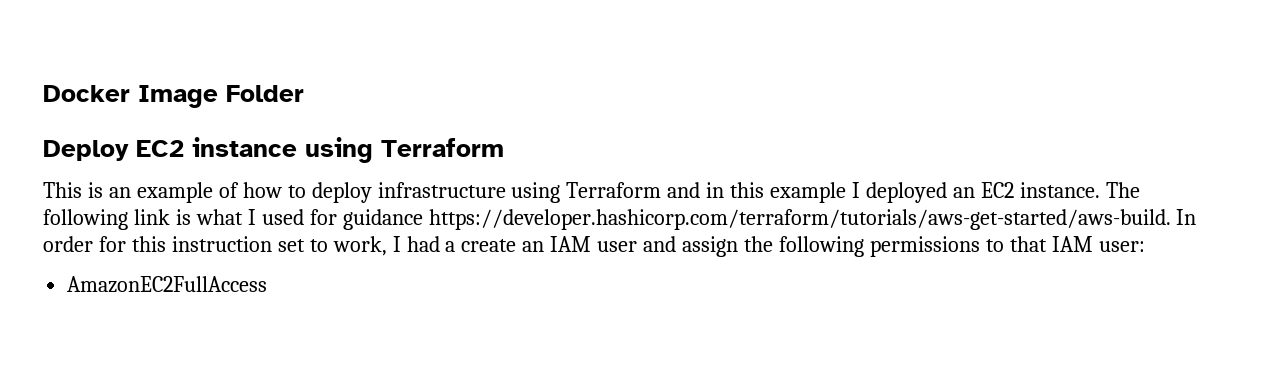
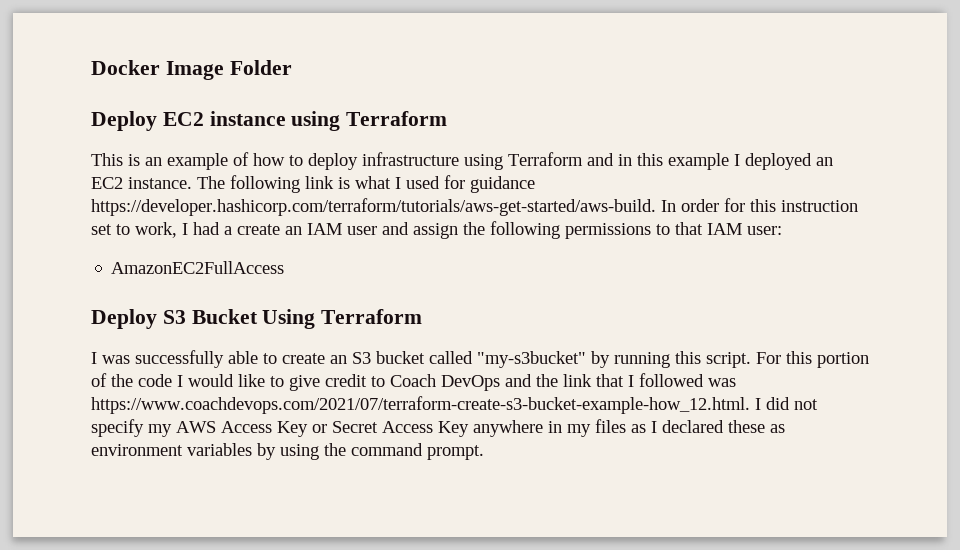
(268, 284) none -> [91,309,423,329] [91,350,869,368] [91,373,736,391] [91,396,818,414] [91,419,785,437] [91,443,484,460] // Deploy S3 Bucket Using Terraform // I was successfully able to create an S3 bucket called "my-s3bucket" by running this script. For this portion of the code I would like to give credit to Coach DevOps and the link that I followed was https://www.coachdevops.com/2021/07/terraform-create-s3-bucket-example-how_12.html. I did not specify my AWS Access Key or Secret Access Key anywhere in my files as I declared these as environment variables by using the command prompt.

